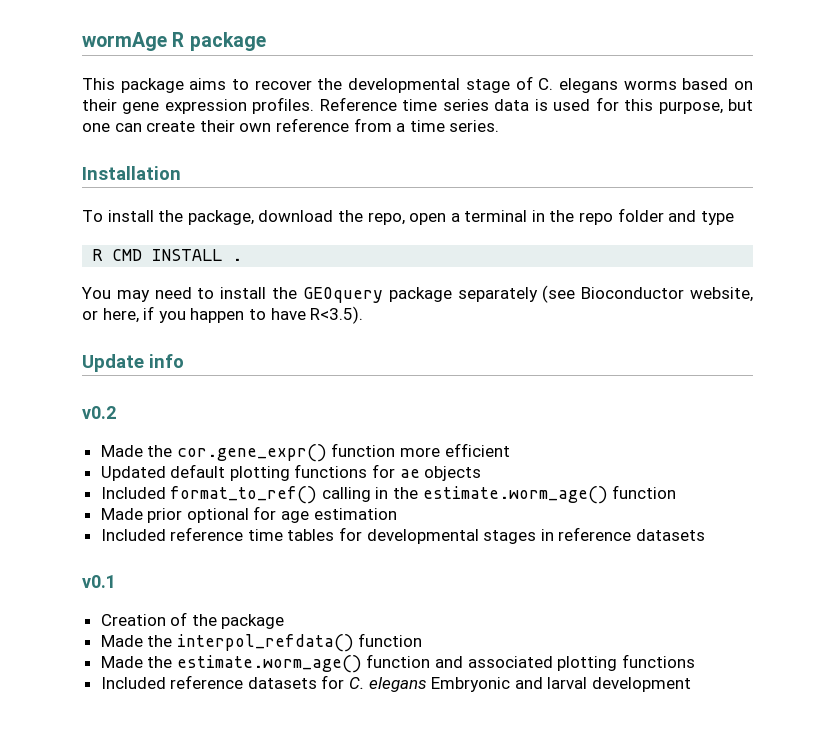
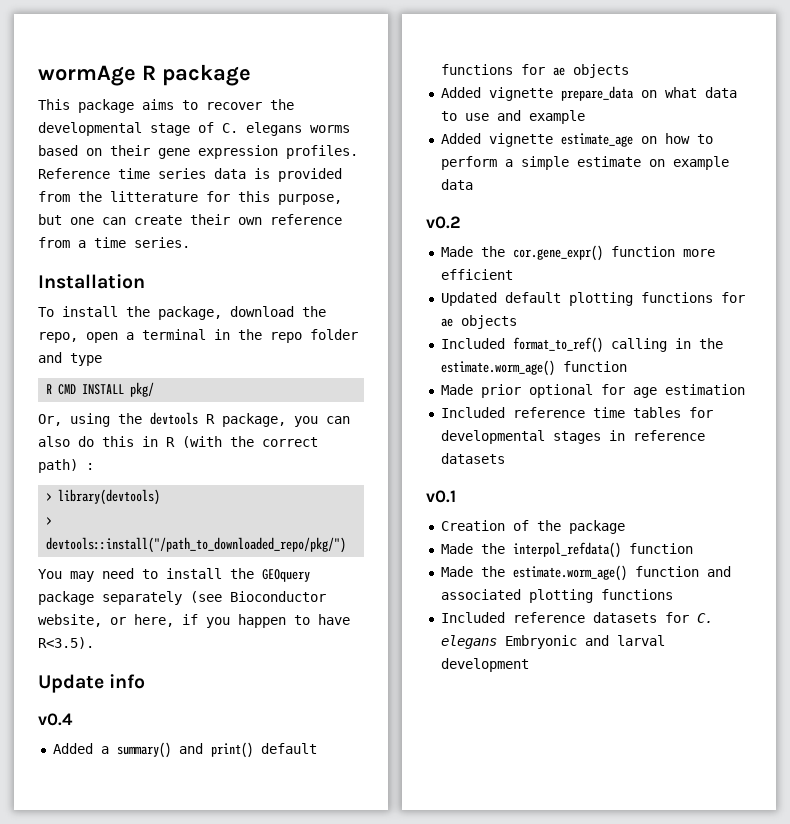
[553,99,591,111] used -> [278,168,342,182] [38,191,198,202] provided from the litterature
[232,258,243,261] . -> [130,382,155,397] [38,412,350,427] [38,436,318,448] [38,459,94,473] [46,489,161,505] [46,517,53,525] [46,537,347,553] pkg/ // Or, using the devtools R package, you can also do this in R (with the correct path) : // > library(devtools) // > devtools::install("/path_to_downloaded_repo/pkg/")
(184, 361) none -> [38,713,73,726] [52,742,317,758] [440,64,629,78] [440,86,737,101] [440,110,585,124] [440,133,713,147] [440,156,729,170] [440,179,473,190] // v0.4 // Added a summary() and print() default functions for ae objects // Added vignette prepare_data on what data to use and example // Added vignette estimate_age on how to perform a simple estimate on example data

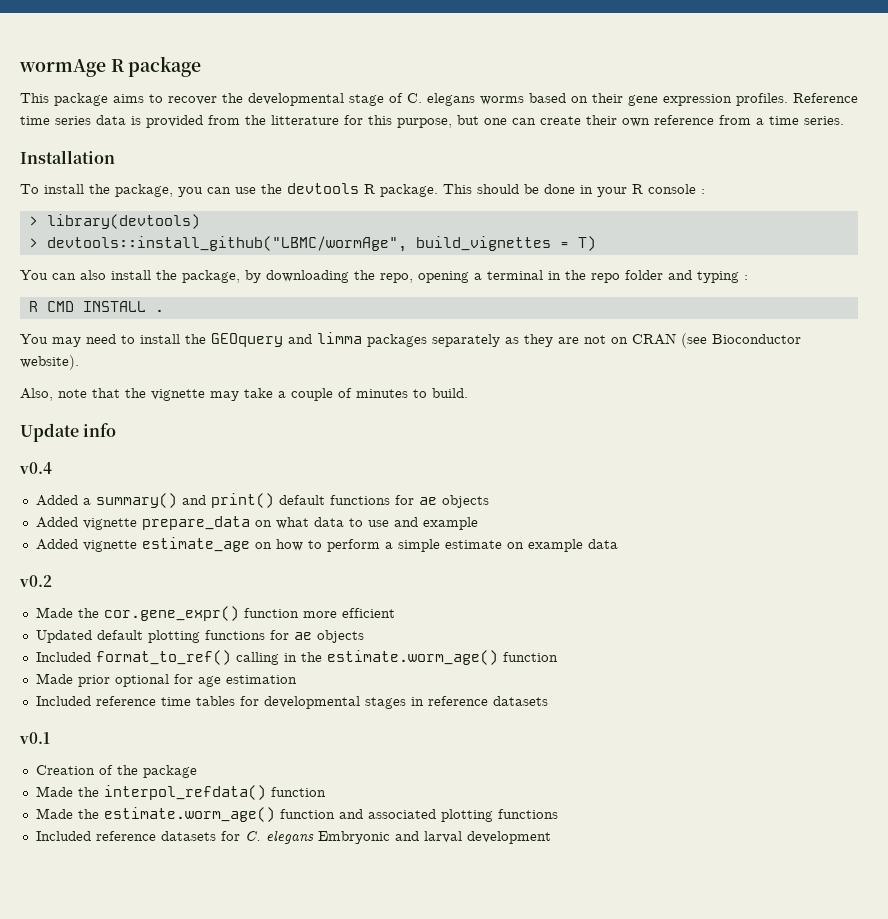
[230,306,294,317] download -> [178,183,705,197] [28,214,200,229] [28,236,596,252] [20,270,349,283] you can use the devtools R package. This should be done in your R console : // > library(devtools) // > devtools::install_github("LBMC/wormAge", build_vignettes = T) // You can also install the package, by downloading
[86,332,118,343] open -> [418,271,469,283] opening
[70,353,102,366] type -> [697,271,748,283] typing :
[130,382,155,397] [38,412,350,427] [38,436,318,448] [38,459,94,473] [46,489,161,505] [46,517,53,525] [46,537,347,553] pkg/ // Or, using the devtools R package, you can also do this in R (with the correct path) : // > library(devtools) // > devtools::install("/path_to_downloaded_repo/pkg/") -> [154,309,164,312] .
[38,591,326,605] [38,614,350,628] [38,637,94,649] package separately (see Bioconductor website, or here, if you happen to have R<3.5). -> [288,332,801,348] [20,355,79,370] [20,388,468,401] and limma packages separately as they are not on CRAN (see Bioconductor website). // Also, note that the vignette may take a couple of minutes to build.

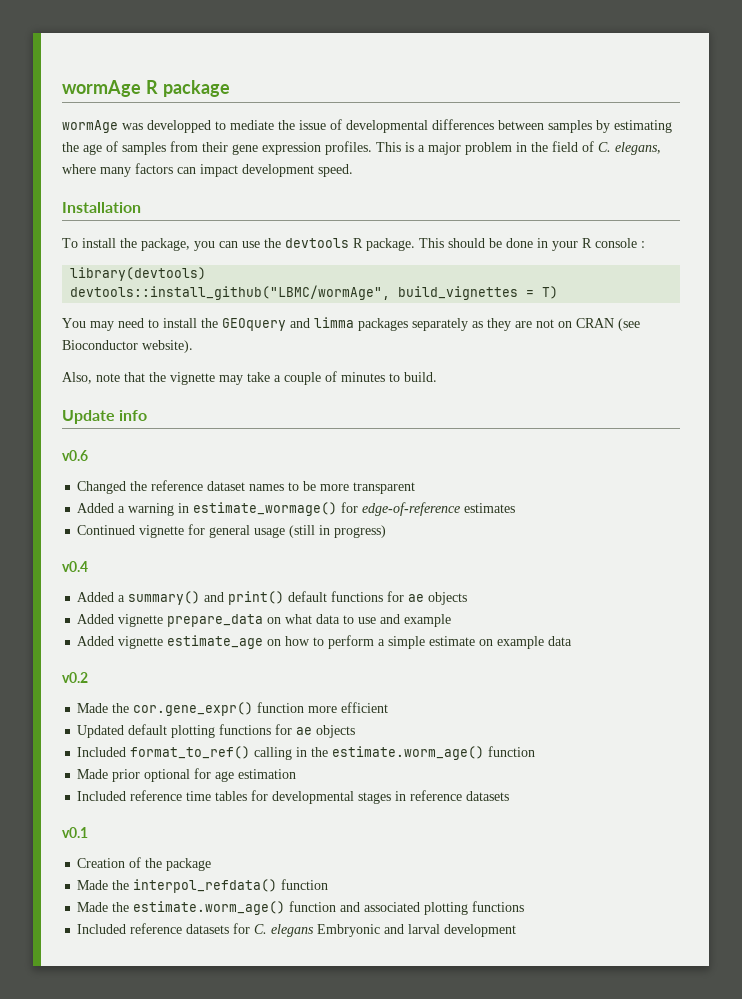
[20,93,858,106] [20,115,844,128] This package aims to recover the developmental stage of C. elegans worms based on their gene expression profiles. Reference time series data is provided from the litterature for this purpose, but one can create their own reference from a time series. -> [62,119,672,133] [62,141,661,155] [62,163,353,177] wormAge was developped to mediate the issue of developmental differences between samples by estimating the age of samples from their gene expression profiles. This is a major problem in the field of C. elegans, where many factors can impact development speed.
[28,216,38,226] > -> (645, 244) none
[28,238,38,248] > -> (207, 274) none
[20,270,748,283] [28,301,164,312] // You can also install the package, by downloading the repo, opening a terminal in the repo folder and typing : // R CMD INSTALL . -> (559, 292) none
(117, 430) none -> [62,450,88,461] [77,480,416,494] [77,502,516,516] [77,524,387,538] // v0.6 // Changed the reference dataset names to be more transparent // Added a warning in estimate_wormage() for edge-of-reference estimates // Continued vignette for general usage (still in progress)

